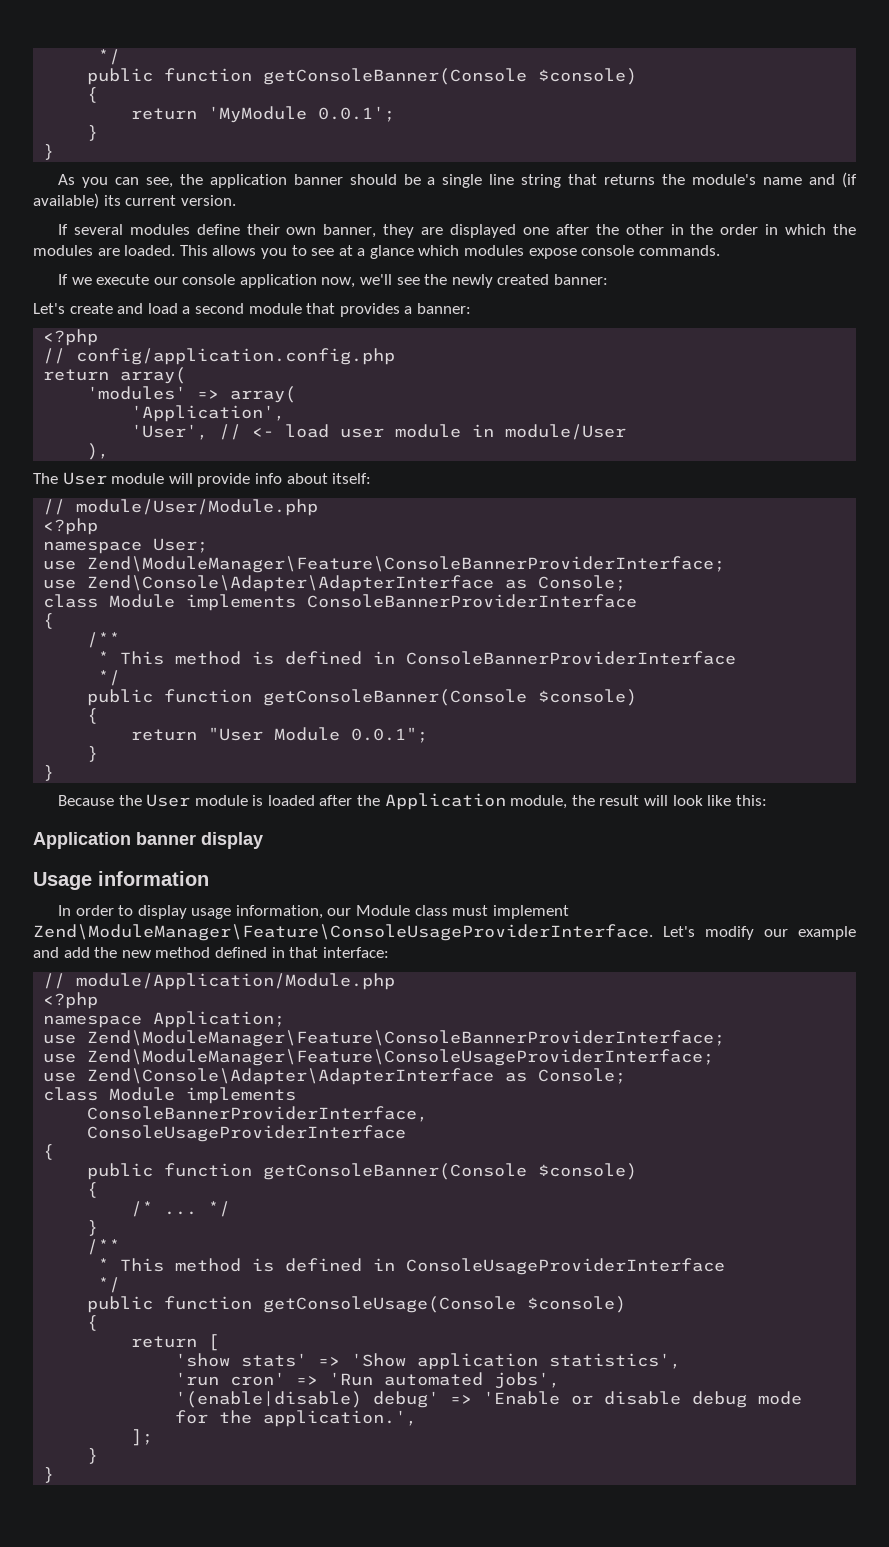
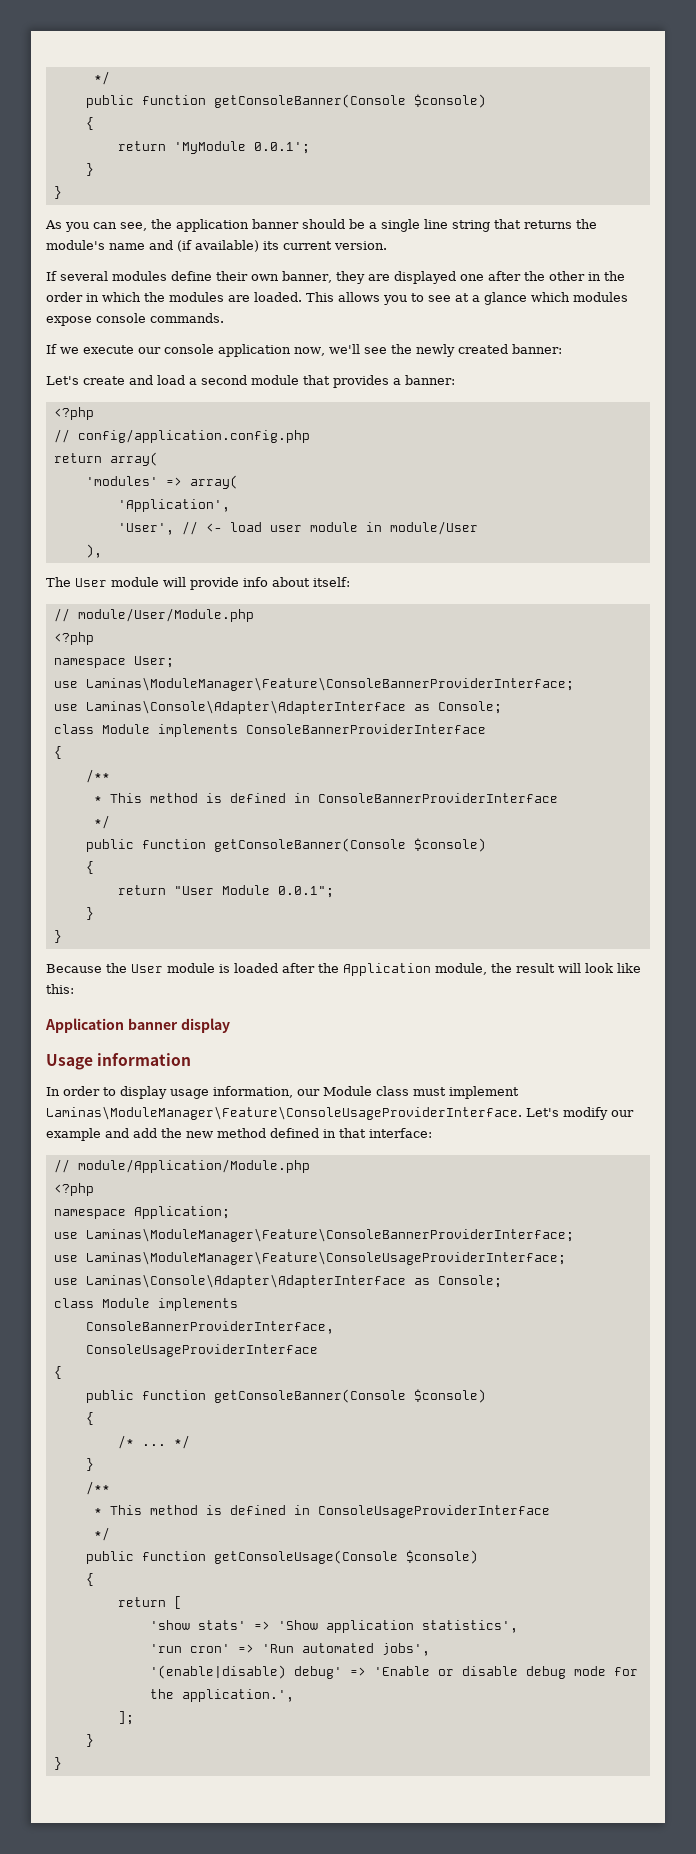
[87,556,726,573] [43,575,495,592] Zend\ModuleManager\Feature\ConsoleBannerProviderInterface; // use Zend\Console\Adapter\AdapterInterface -> [85,677,574,691] [53,700,406,714] Laminas\ModuleManager\Feature\ConsoleBannerProviderInterface; // use Laminas\Console\Adapter\AdapterInterface
[33,924,653,941] Zend\ModuleManager\Feature\ConsoleUsageProviderInterface. -> [46,1106,522,1120] Laminas\ModuleManager\Feature\ConsoleUsageProviderInterface.
[87,1030,726,1047] [43,1049,715,1066] [43,1068,495,1085] Zend\ModuleManager\Feature\ConsoleBannerProviderInterface; // use Zend\ModuleManager\Feature\ConsoleUsageProviderInterface; // use Zend\Console\Adapter\AdapterInterface -> [85,1228,574,1242] [53,1251,566,1265] [53,1274,406,1288] Laminas\ModuleManager\Feature\ConsoleBannerProviderInterface; // use Laminas\ModuleManager\Feature\ConsoleUsageProviderInterface; // use Laminas\Console\Adapter\AdapterInterface

